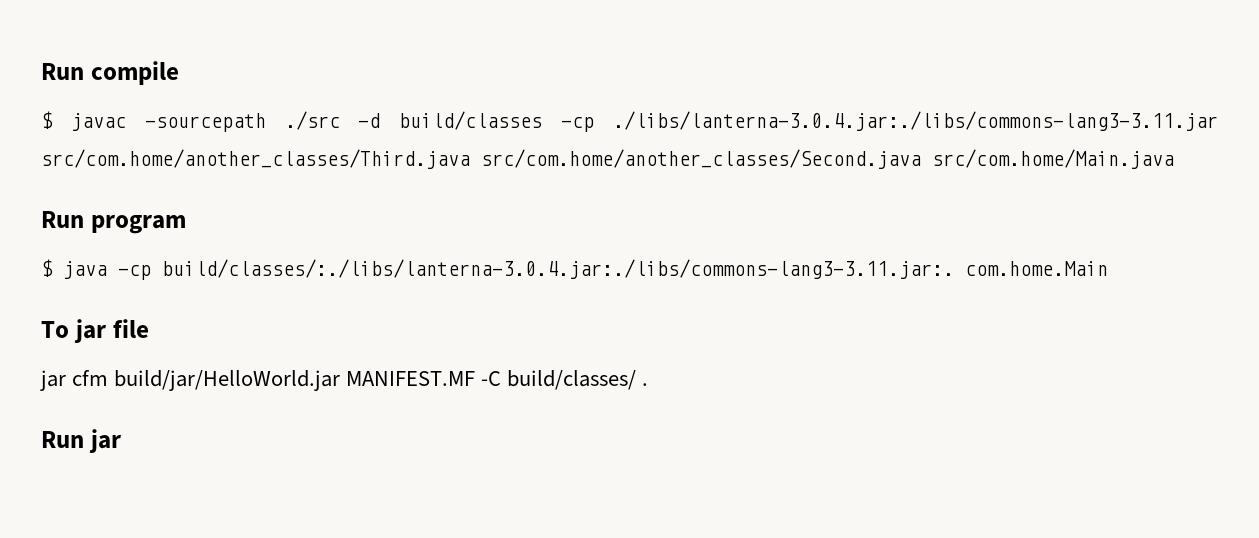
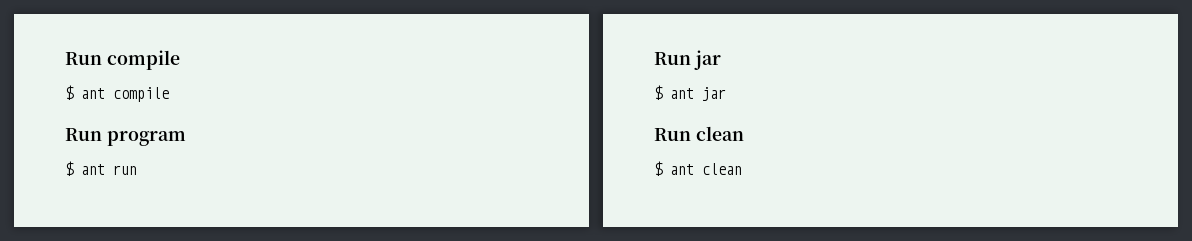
[70,111,1218,132] [41,149,1174,169] [41,211,186,234] [41,259,1108,280] [41,319,149,343] [40,370,649,391] [41,429,121,453] javac -sourcepath ./src -d build/classes -cp ./libs/lanterna-3.0.4.jar:./libs/commons-lang3-3.11.jar src/com.home/another_classes/Third.java src/com.home/another_classes/Second.java src/com.home/Main.java // Run program // $ java -cp build/classes/:./libs/lanterna-3.0.4.jar:./libs/commons-lang3-3.11.jar:. com.home.Main // To jar file // jar cfm build/jar/HelloWorld.jar MANIFEST.MF -C build/classes/ . // Run jar -> [81,87,169,102] [65,128,186,146] [65,161,137,176] [654,50,721,70] [654,85,726,101] [654,126,744,141] [654,161,742,176] ant compile // Run program // $ ant run // Run jar // $ ant jar // Run clean // $ ant clean

